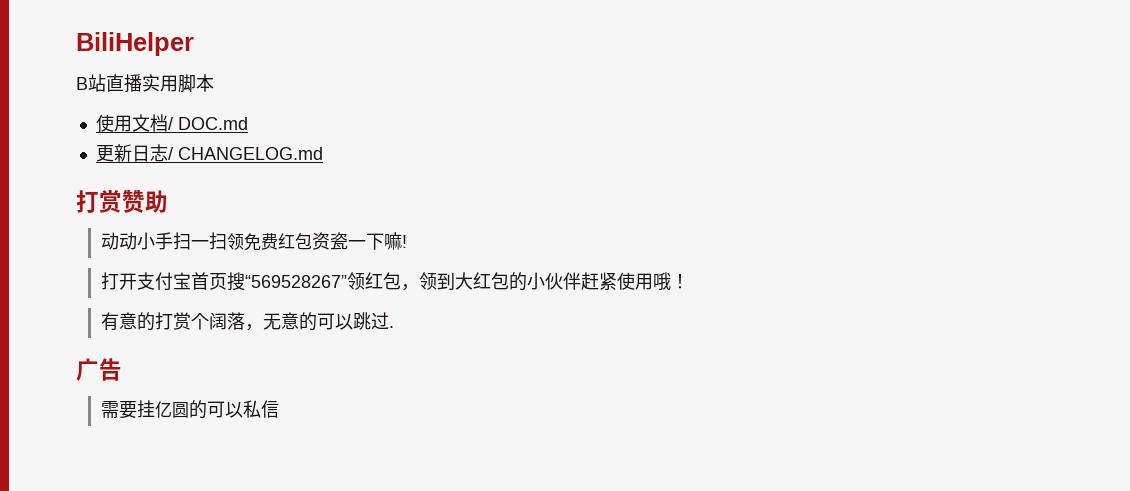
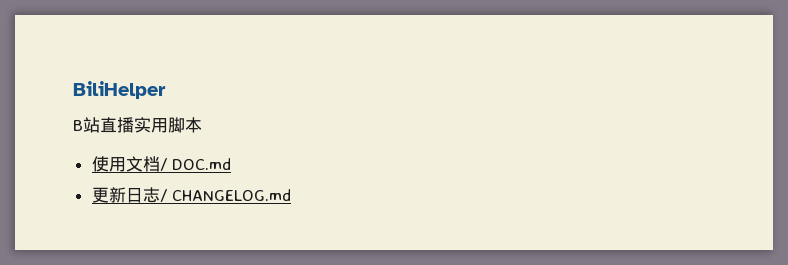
[76,190,168,213] [100,232,407,251] [100,272,689,291] [100,312,394,331] [76,358,122,381] [100,400,279,419] // 打赏赞助 // 动动小手扫一扫领免费红包资瓷一下嘛! // 打开支付宝首页搜“569528267”领红包，领到大红包的小伙伴赶紧使用哦！ // 有意的打赏个阔落，无意的可以跳过. // 广告 // 需要挂亿圆的可以私信 -> (291, 195) none

